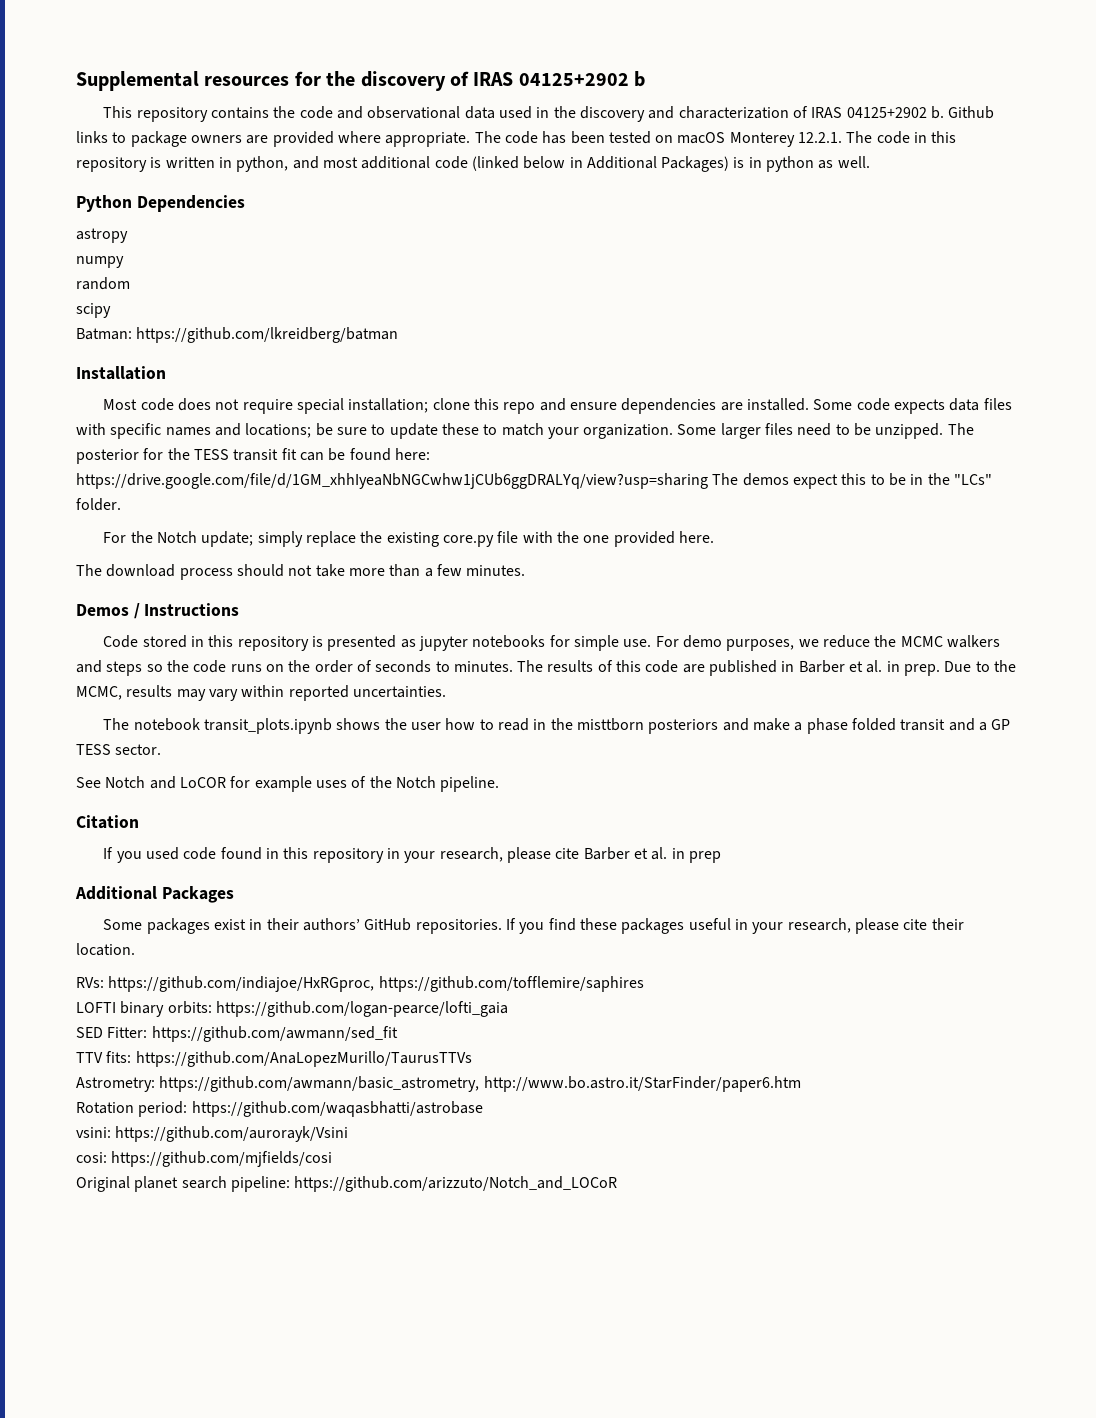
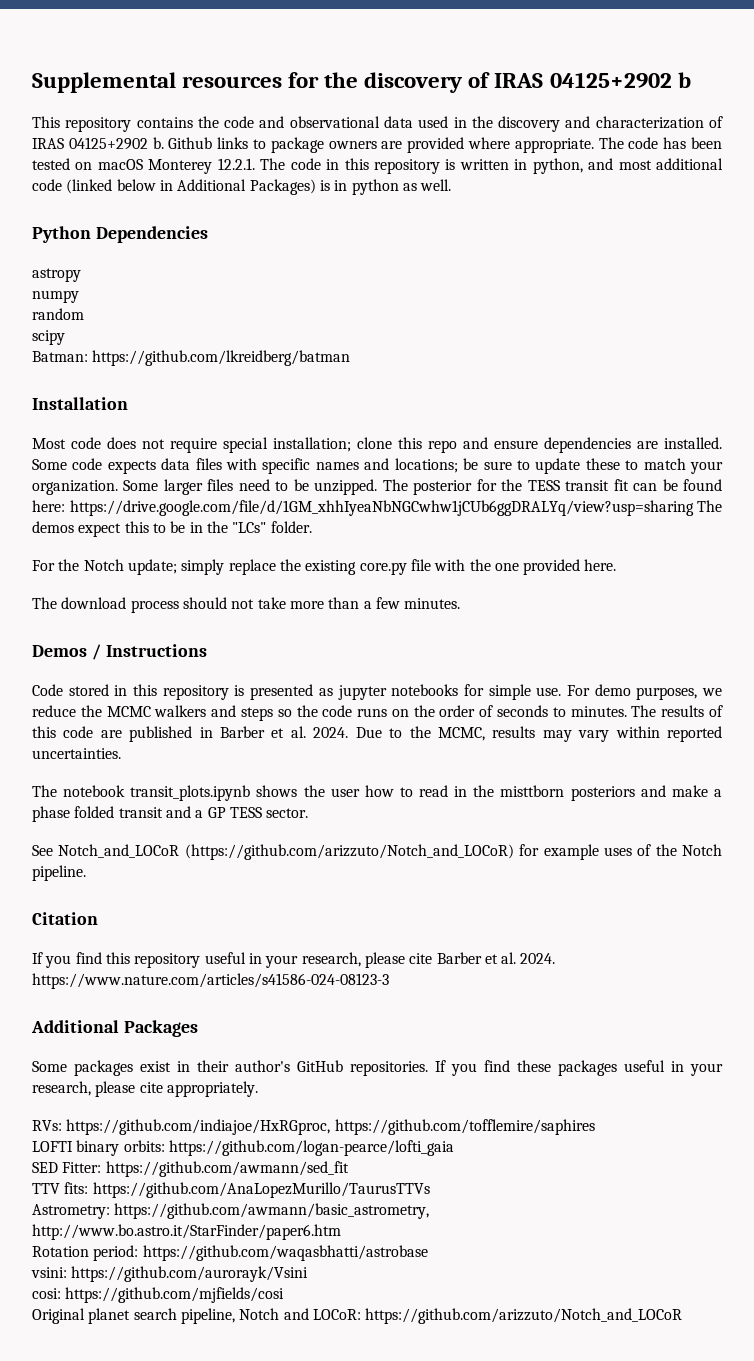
[886,661,941,676] in prep. -> [313,727,349,738] 2024.
[105,776,226,789] Notch and LoCOR -> [58,844,514,860] Notch_and_LOCoR (https://github.com/arizzuto/Notch_and_LOCoR)
[146,847,384,863] used code found in this repository -> [75,952,246,968] find this repository useful
[671,848,721,863] in prep -> [520,953,556,964] [32,973,389,989] 2024. https://www.nature.com/articles/s41586-024-08123-3
[303,918,361,931] authors’ -> [235,1060,290,1072] author's
[931,918,964,930] [76,943,135,956] their location. -> [166,1081,258,1097] appropriately.
[230,1176,290,1192] pipeline: -> [180,1308,361,1324] pipeline, Notch and LOCoR:

